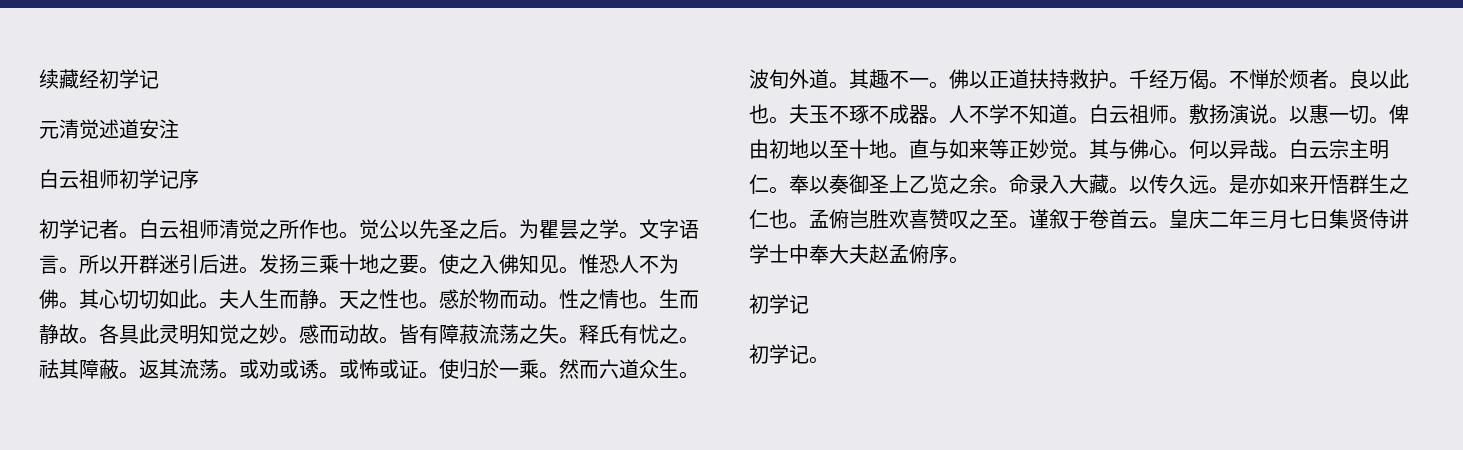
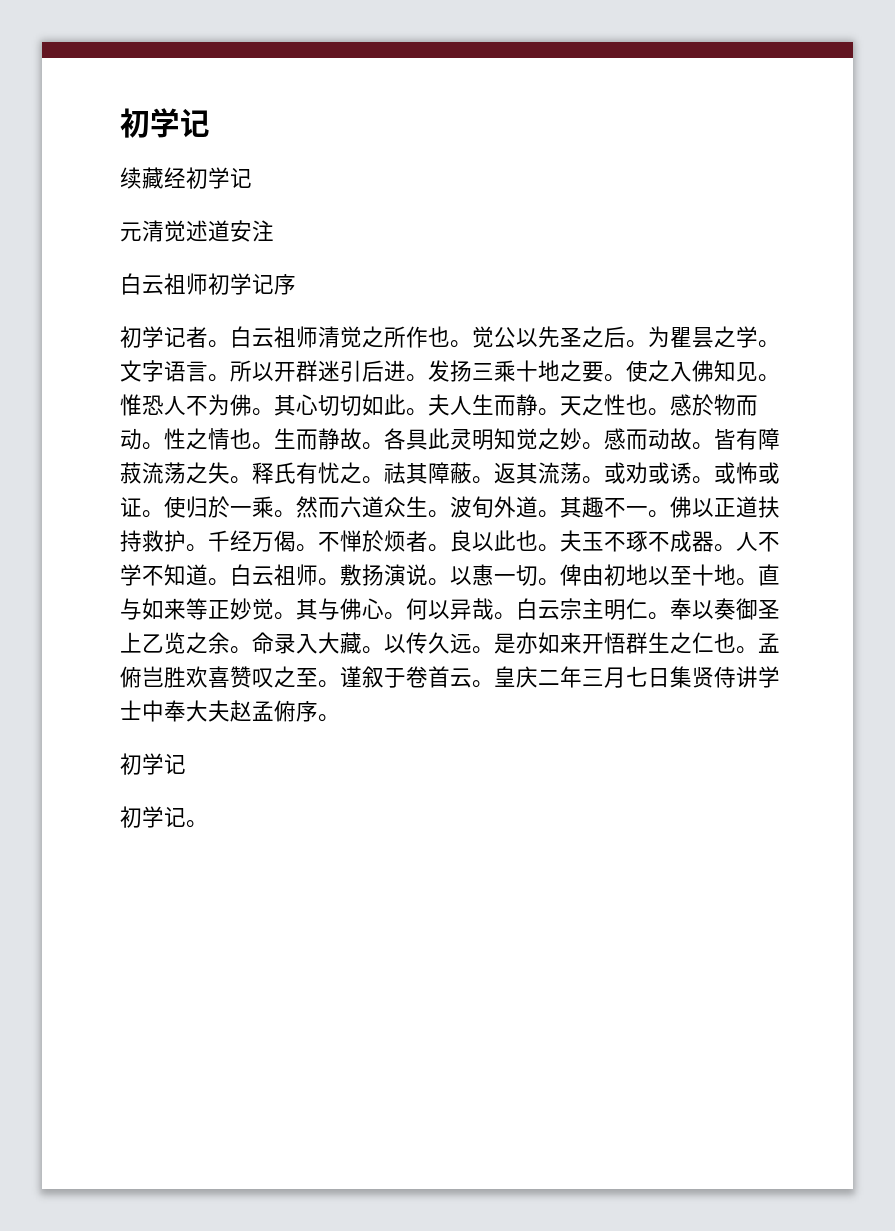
(39, 79) none -> [120,108,210,138] 初学记 //

